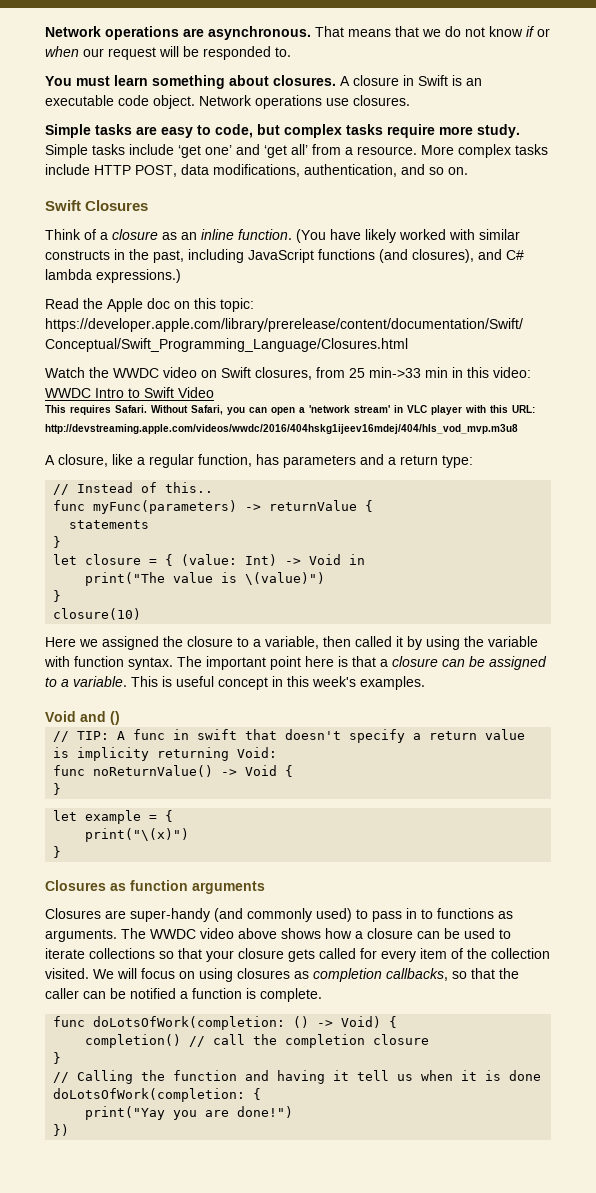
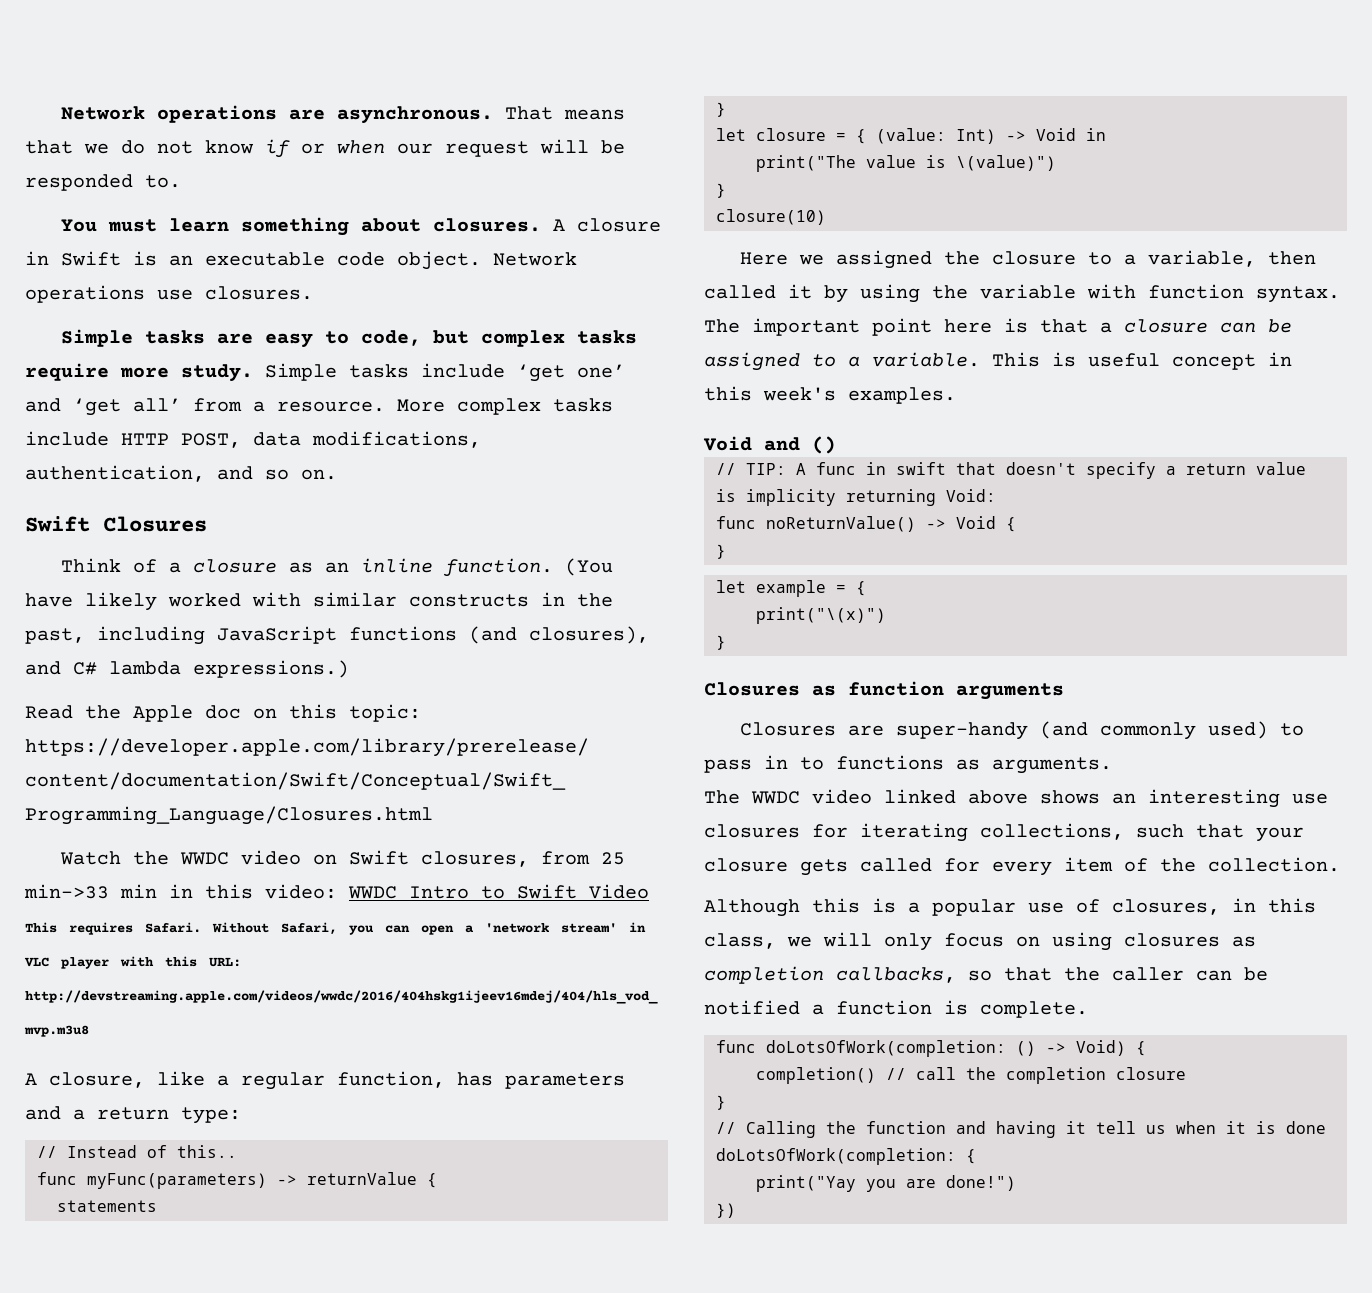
(117, 935) none -> (1112, 765) //
(234, 933) none -> [884,789,956,804] linked
[325,928,511,939] [45,948,174,959] how a closure can be used to iterate collections so -> [1112,789,1328,808] [704,823,1184,842] an interesting use closures for iterating collections, such
[491,948,550,959] [45,968,137,979] collection visited. We will -> [1208,857,1340,872] [704,898,1316,917] [704,932,932,951] collection. // Although this is a popular use of closures, in this class, we will only

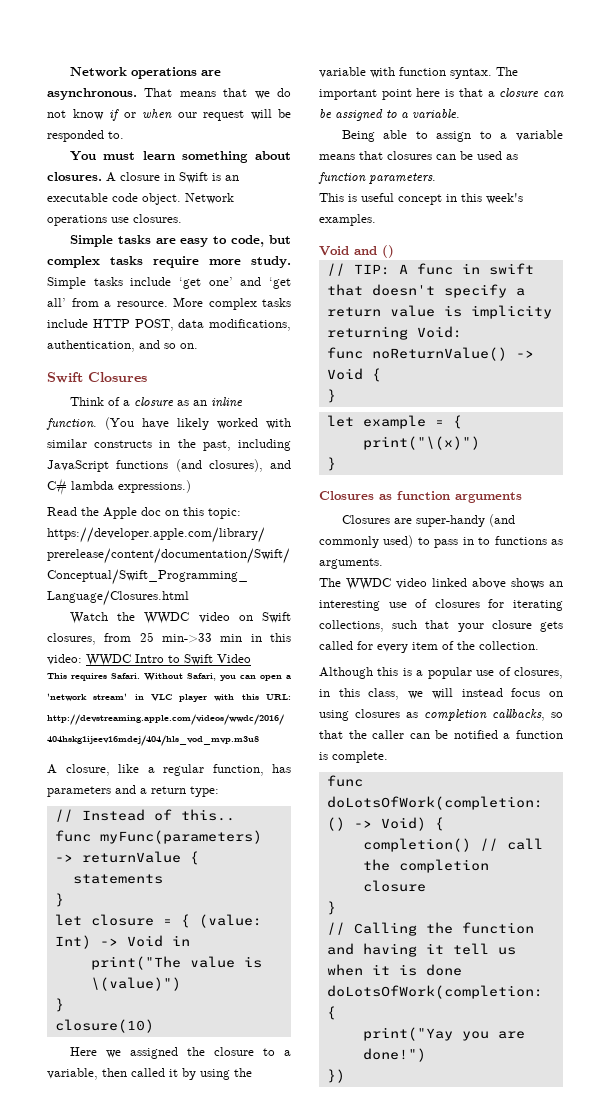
(980, 359) none -> [341,130,563,142] [319,151,518,160] [318,172,436,184] // Being able to assign to a variable means that closures can be used as function parameters. //
(1328, 798) none -> [415,599,428,608] of
[884,933,932,951] only -> [461,688,503,697] instead

